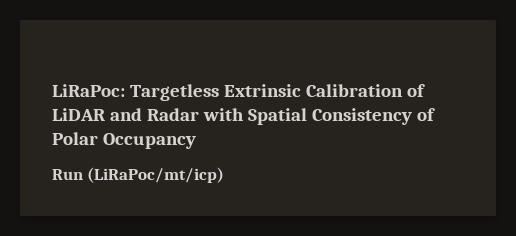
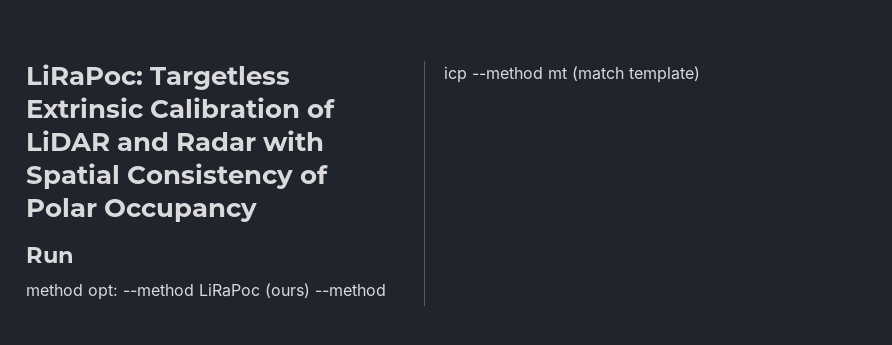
[87,167,225,183] (LiRaPoc/mt/icp) -> [26,283,386,300] [444,66,700,83] // method opt: --method LiRaPoc (ours) --method icp --method mt (match template)

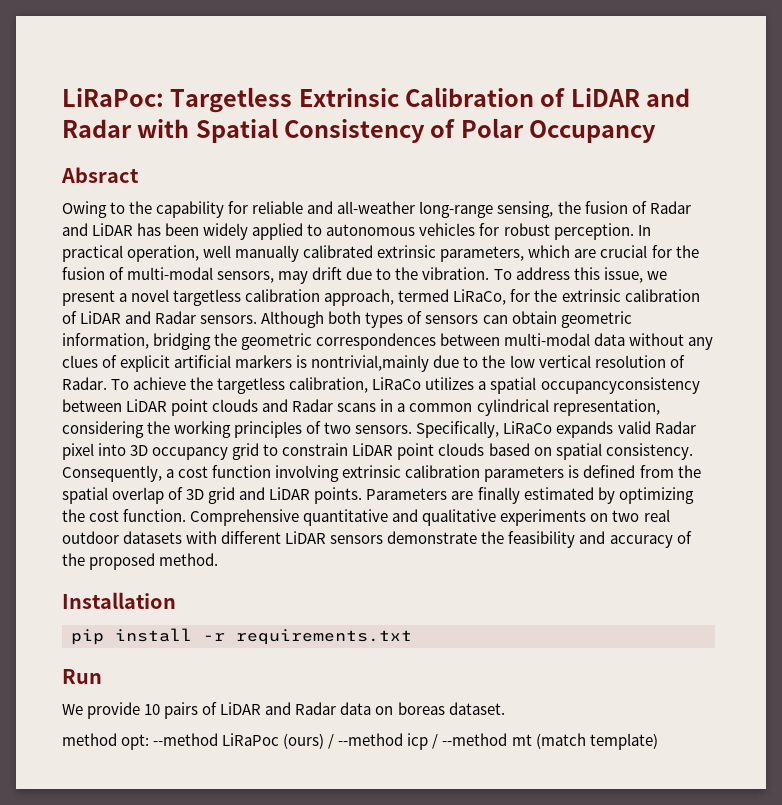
[26,247,74,263] Run -> [61,167,139,183] [62,201,691,218] [62,223,651,240] [62,245,699,262] [62,267,667,284] [62,289,700,306] [62,311,632,328] [62,333,714,350] [62,355,685,372] [62,377,700,394] [62,399,660,416] [62,421,696,438] [62,443,693,460] [62,465,701,482] [62,487,694,504] [62,509,670,526] [62,531,692,548] [62,553,219,570] [62,592,176,609] [71,628,412,645] [62,669,102,684] [62,702,505,719] Absract // Owing to the capability for reliable and all-weather long-range sensing, the fusion of Radar and LiDAR has been widely applied to autonomous vehicles for robust perception. In practical operation, well manually calibrated extrinsic parameters, which are crucial for the fusion of multi-modal sensors, may drift due to the vibration. To address this issue, we present a novel targetless calibration approach, termed LiRaCo, for the extrinsic calibration of LiDAR and Radar sensors. Although both types of sensors can obtain geometric information, bridging the geometric correspondences between multi-modal data without any clues of explicit artificial markers is nontrivial,mainly due to the low vertical resolution of Radar. To achieve the targetless calibration, LiRaCo utilizes a spatial occupancyconsistency between LiDAR point clouds and Radar scans in a common cylindrical representation, considering the working principles of two sensors. Specifically, LiRaCo expands valid Radar pixel into 3D occupancy grid to constrain LiDAR point clouds based on spatial consistency. Consequently, a cost function involving extrinsic calibration parameters is defined from the spatial overlap of 3D grid and LiDAR points. Parameters are finally estimated by optimizing the cost function. Comprehensive quantitative and qualitative experiments on two real outdoor datasets with different LiDAR sensors demonstrate the feasibility and accuracy of the proposed method. // Installation // pip install -r requirements.txt // Run // We provide 10 pairs of LiDAR and Radar data on boreas dataset.
(310, 290) none -> [328,734,335,749] /
(467, 74) none -> [432,734,439,749] /

